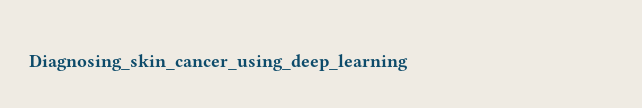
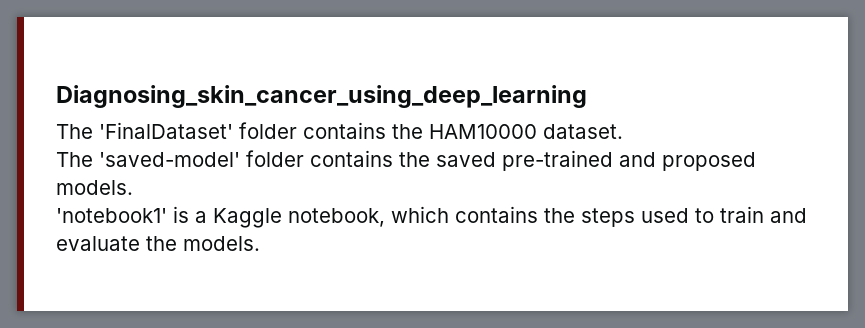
(408, 62) none -> [56,122,623,139] [56,150,756,171] [56,180,133,195] [56,206,807,228] [56,236,260,251] // The 'FinalDataset' folder contains the HAM10000 dataset. // The 'saved-model' folder contains the saved pre-trained and proposed models. // 'notebook1' is a Kaggle notebook, which contains the steps used to train and evaluate the models.

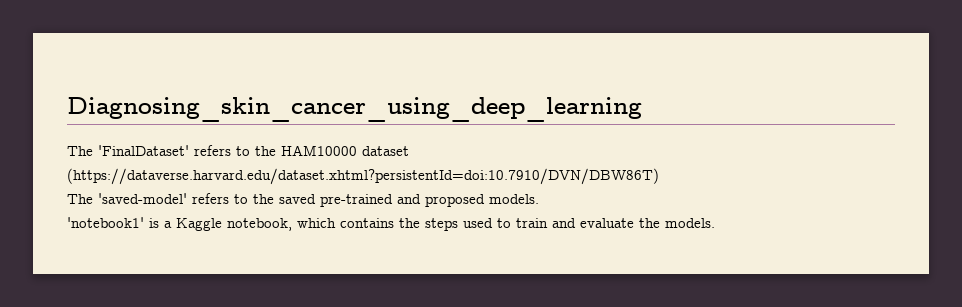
[239,122,623,139] folder contains the HAM10000 dataset. -> [194,145,409,156] [67,168,659,185] refers to the HAM10000 dataset (https://dataverse.harvard.edu/dataset.xhtml?persistentId=doi:10.7910/DVN/DBW86T)
[246,150,393,167] folder contains -> [192,193,248,204] refers to

